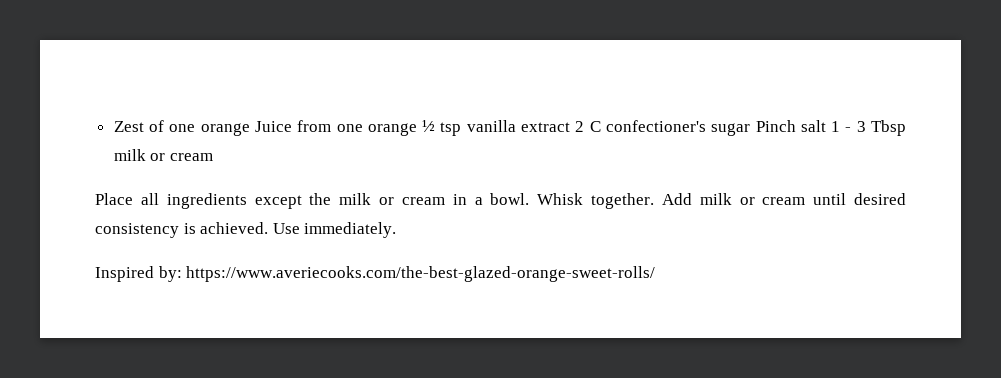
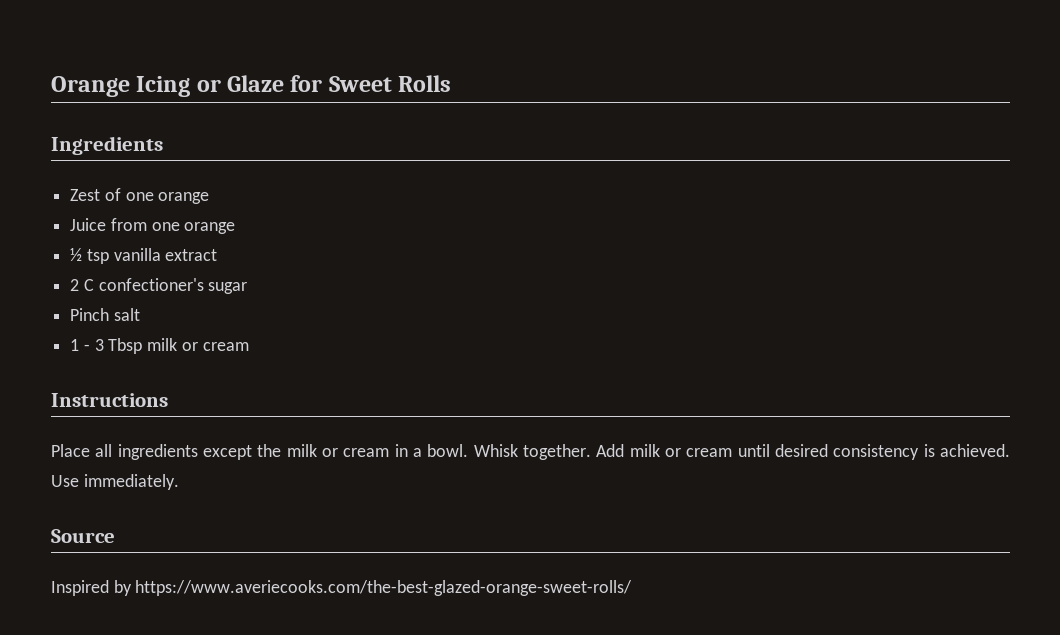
(113, 126) none -> [51,75,452,97] [51,136,163,155] Orange Icing or Glaze for Sweet Rolls // Ingredients //
(250, 129) none -> (210, 198) //
(417, 129) none -> (236, 228) //
(570, 127) none -> (218, 255) //
(751, 129) none -> (248, 288) //
(826, 126) none -> (140, 314) //
(213, 157) none -> [51,393,168,407] // Instructions
(397, 230) none -> [51,529,115,543] // Source
[158,266,182,282] by: -> [113,580,132,596] by

